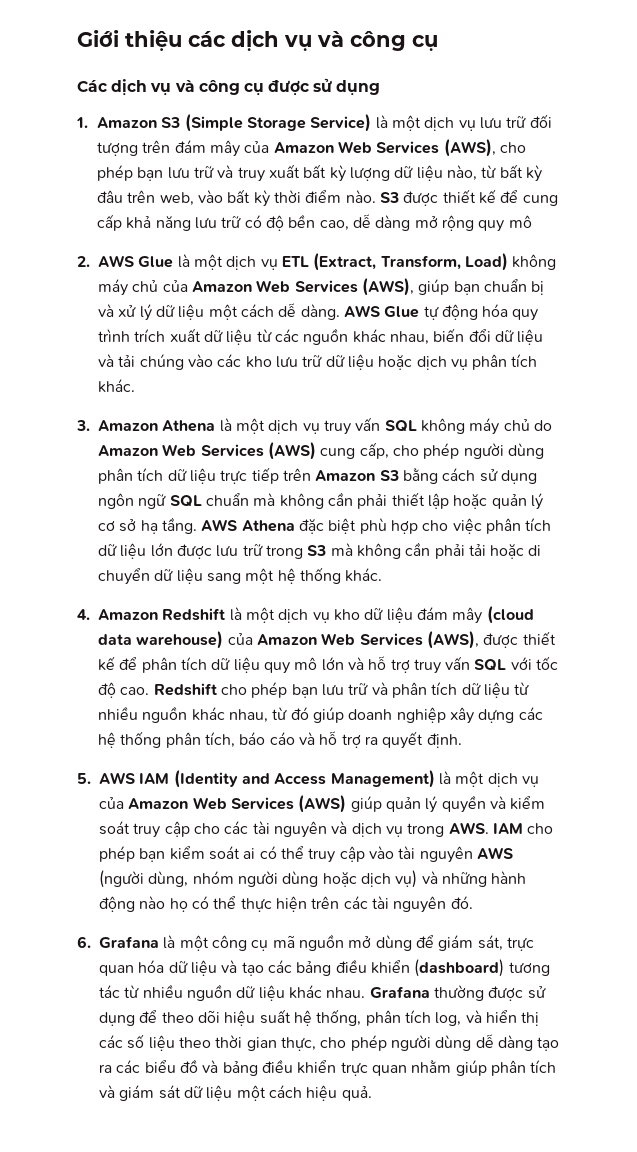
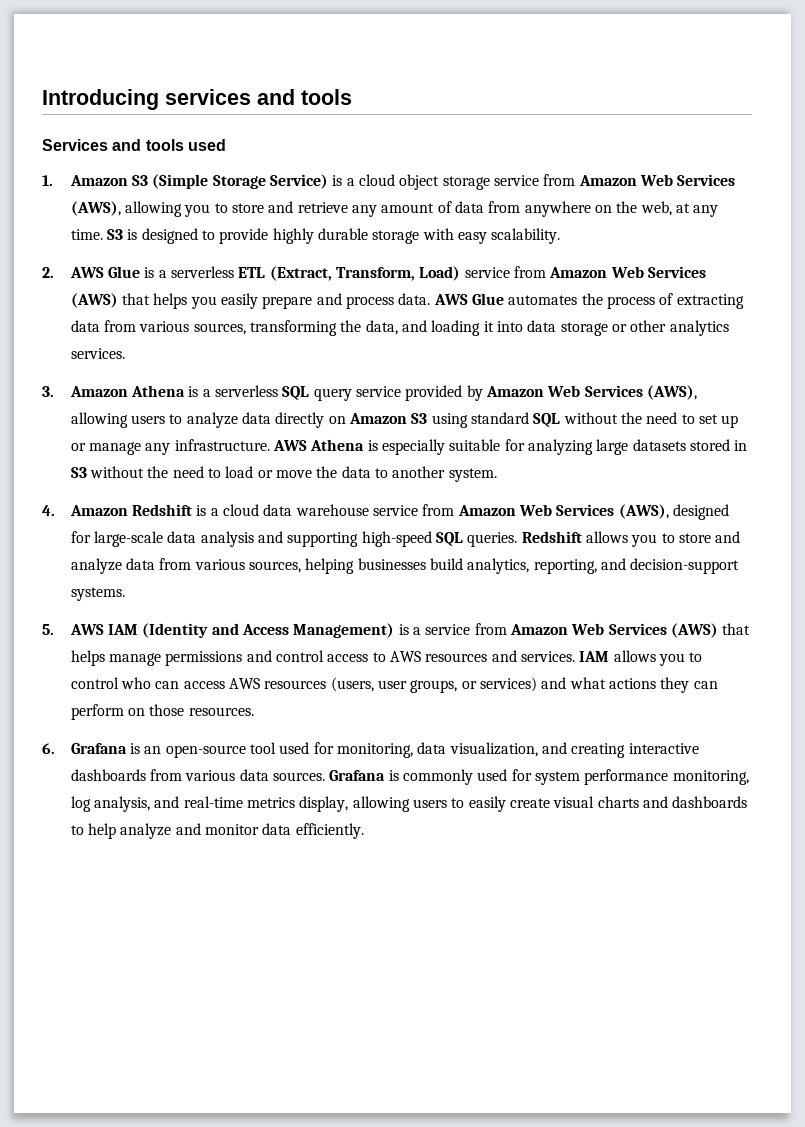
[77,30,438,51] [77,78,381,96] Giới thiệu các dịch vụ và công cụ // Các dịch vụ và công cụ được sử dụng -> [42,89,352,110] [42,139,226,151] Introducing services and tools // Services and tools used
[375,114,552,131] [97,139,526,157] [97,164,542,182] [97,189,558,207] [97,214,532,232] [77,253,557,271] [98,278,545,296] [98,303,539,321] [98,328,544,345] [98,354,538,370] [98,379,135,393] [76,417,552,435] [98,442,544,460] [98,467,537,484] [98,492,543,510] [98,517,552,534] [98,542,542,559] [98,567,383,585] [77,606,534,624] [98,631,556,649] [98,656,559,674] [98,682,530,698] [98,706,543,724] [98,731,462,749] là một dịch vụ lưu trữ đối tượng trên đám mây của Amazon Web Services (AWS), cho phép bạn lưu trữ và truy xuất bất kỳ lượng dữ liệu nào, từ bất kỳ đâu trên web, vào bất kỳ thời điểm nào. S3 được thiết kế để cung cấp khả năng lưu trữ có độ bền cao, dễ dàng mở rộng quy mô // 2. AWS Glue là một dịch vụ ETL (Extract, Transform, Load) không máy chủ của Amazon Web Services (AWS), giúp bạn chuẩn bị và xử lý dữ liệu một cách dễ dàng. AWS Glue tự động hóa quy trình trích xuất dữ liệu từ các nguồn khác nhau, biến đổi dữ liệu và tải chúng vào các kho lưu trữ dữ liệu hoặc dịch vụ phân tích khác. // 3. Amazon Athena là một dịch vụ truy vấn SQL không máy chủ do Amazon Web Services (AWS) cung cấp, cho phép người dùng phân tích dữ liệu trực tiếp trên Amazon S3 bằng cách sử dụng ngôn ngữ SQL chuẩn mà không cần phải thiết lập hoặc quản lý cơ sở hạ tầng. AWS Athena đặc biệt phù hợp cho việc phân tích dữ liệu lớn được lưu trữ trong S3 mà không cần phải tải hoặc di chuyển dữ liệu sang một hệ thống khác. // 4. Amazon Redshift là một dịch vụ kho dữ liệu đám mây (cloud data warehouse) của Amazon Web Services (AWS), được thiết kế để phân tích dữ liệu quy mô lớn và hỗ trợ truy vấn SQL với tốc độ cao. Redshift cho phép bạn lưu trữ và phân tích dữ liệu từ nhiều nguồn khác nhau, từ đó giúp doanh nghiệp xây dựng các hệ thống phân tích, báo cáo và hỗ trợ ra quyết định. -> [332,174,736,190] [70,201,719,217] [70,228,561,244] [42,266,707,281] [70,293,744,309] [70,320,729,336] [70,348,125,359] [42,385,698,401] [70,412,739,428] [70,439,748,455] [70,466,497,482] [42,504,730,520] [70,531,741,547] [70,558,740,574] [70,587,125,601] is a cloud object storage service from Amazon Web Services (AWS), allowing you to store and retrieve any amount of data from anywhere on the web, at any time. S3 is designed to provide highly durable storage with easy scalability. // 2. AWS Glue is a serverless ETL (Extract, Transform, Load) service from Amazon Web Services (AWS) that helps you easily prepare and process data. AWS Glue automates the process of extracting data from various sources, transforming the data, and loading it into data storage or other analytics services. // 3. Amazon Athena is a serverless SQL query service provided by Amazon Web Services (AWS), allowing users to analyze data directly on Amazon S3 using standard SQL without the need to set up or manage any infrastructure. AWS Athena is especially suitable for analyzing large datasets stored in S3 without the need to load or move the data to another system. // 4. Amazon Redshift is a cloud data warehouse service from Amazon Web Services (AWS), designed for large-scale data analysis and supporting high-speed SQL queries. Redshift allows you to store and analyze data from various sources, helping businesses build analytics, reporting, and decision-support systems.
[438,771,539,787] [99,795,546,813] [99,821,554,838] [99,846,513,863] [99,870,527,888] [99,896,473,913] [77,934,534,951] [99,959,550,977] [99,984,546,1001] [99,1009,540,1026] [99,1034,560,1051] [99,1059,557,1076] [99,1085,372,1101] là một dịch vụ của Amazon Web Services (AWS) giúp quản lý quyền và kiểm soát truy cập cho các tài nguyên và dịch vụ trong AWS. IAM cho phép bạn kiểm soát ai có thể truy cập vào tài nguyên AWS (người dùng, nhóm người dùng hoặc dịch vụ) và những hành động nào họ có thể thực hiện trên các tài nguyên đó. // 6. Grafana là một công cụ mã nguồn mở dùng để giám sát, trực quan hóa dữ liệu và tạo các bảng điều khiển (dashboard) tương tác từ nhiều nguồn dữ liệu khác nhau. Grafana thường được sử dụng để theo dõi hiệu suất hệ thống, phân tích log, và hiển thị các số liệu theo thời gian thực, cho phép người dùng dễ dàng tạo ra các biểu đồ và bảng điều khiển trực quan nhằm giúp phân tích và giám sát dữ liệu một cách hiệu quả. -> [398,623,751,638] [70,650,703,666] [70,677,718,693] [70,704,254,720] [42,742,699,758] [70,769,749,785] [70,796,748,812] [70,823,364,839] is a service from Amazon Web Services (AWS) that helps manage permissions and control access to AWS resources and services. IAM allows you to control who can access AWS resources (users, user groups, or services) and what actions they can perform on those resources. // 6. Grafana is an open-source tool used for monitoring, data visualization, and creating interactive dashboards from various data sources. Grafana is commonly used for system performance monitoring, log analysis, and real-time metrics display, allowing users to easily create visual charts and dashboards to help analyze and monitor data efficiently.

